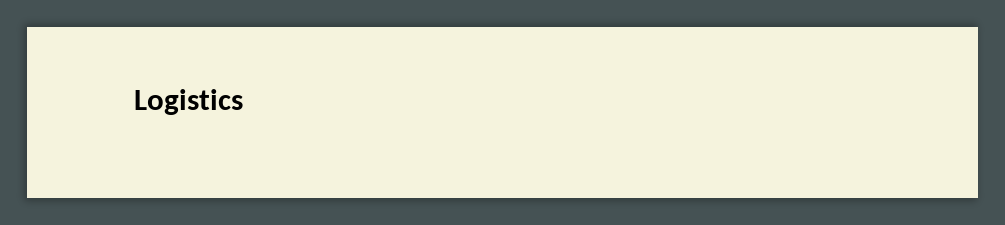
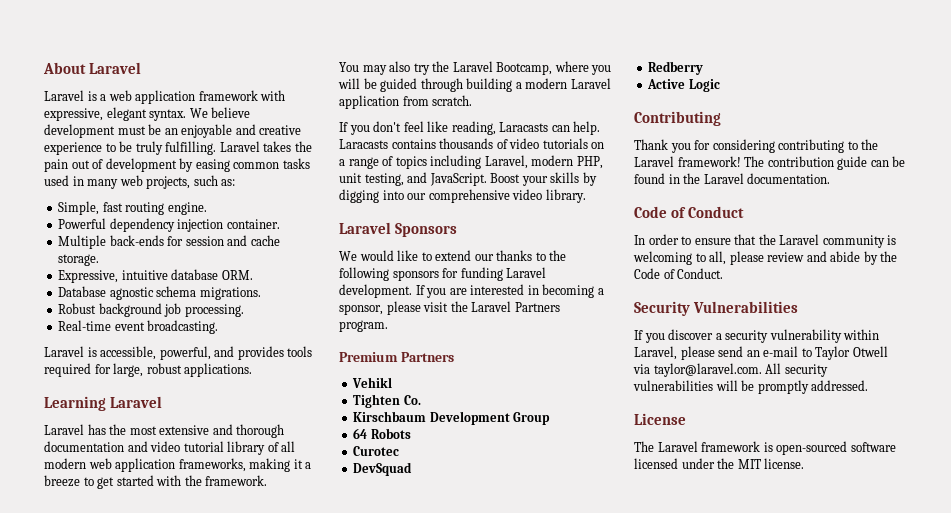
[134,89,243,115] Logistics -> [43,62,142,74] [44,90,286,104] [44,107,251,121] [44,124,302,138] [44,141,312,155] [44,158,310,172] [44,175,236,189] [58,201,207,215] [58,218,280,232] [58,235,280,249] [58,254,100,266] [58,269,253,283] [58,286,261,300] [58,303,244,317] [58,320,219,334] [44,346,313,360] [44,363,253,377] [44,396,163,411] [44,424,285,438] [44,441,296,455] [44,458,312,472] [44,475,268,489] [339,61,612,75] [338,78,611,92] [339,95,473,109] [339,121,601,135] [339,138,605,149] [339,155,603,169] [339,172,597,186] [339,189,586,203] [339,222,458,237] [339,250,567,261] [339,267,547,281] [339,284,604,298] [339,301,560,315] [339,320,388,332] [339,352,454,362] [352,377,393,388] [353,394,421,408] [353,411,551,425] [353,428,411,439] [353,446,400,456] [353,462,413,476] [648,61,704,75] [647,79,720,92] [634,111,721,126] [634,139,879,153] [634,156,906,170] [634,173,831,184] [634,206,745,218] [634,234,897,248] [633,251,898,265] [634,268,724,279] [634,301,799,316] [634,329,880,343] [634,346,888,360] [633,363,828,377] [633,380,869,394] [634,413,686,425] [634,441,896,455] [634,458,805,469] About Laravel // Laravel is a web application framework with expressive, elegant syntax. We believe development must be an enjoyable and creative experience to be truly fulfilling. Laravel takes the pain out of development by easing common tasks used in many web projects, such as: // Simple, fast routing engine. // Powerful dependency injection container. // Multiple back-ends for session and cache storage. // Expressive, intuitive database ORM. // Database agnostic schema migrations. // Robust background job processing. // Real-time event broadcasting. // Laravel is accessible, powerful, and provides tools required for large, robust applications. // Learning Laravel // Laravel has the most extensive and thorough documentation and video tutorial library of all modern web application frameworks, making it a breeze to get started with the framework. // You may also try the Laravel Bootcamp, where you will be guided through building a modern Laravel application from scratch. // If you don't feel like reading, Laracasts can help. Laracasts contains thousands of video tutorials on a range of topics including Laravel, modern PHP, unit testing, and JavaScript. Boost your skills by digging into our comprehensive video library. // Laravel Sponsors // We would like to extend our thanks to the following sponsors for funding Laravel development. If you are interested in becoming a sponsor, please visit the Laravel Partners program. // Premium Partners // Vehikl // Tighten Co. // Kirschbaum Development Group // 64 Robots // Curotec // DevSquad // Redberry // Active Logic // Contributing // Thank you for considering contributing to the Laravel framework! The contribution guide can be found in the Laravel documentation. // Code of Conduct // In order to ensure that the Laravel community is welcoming to all, please review and abide by the Code of Conduct. // Security Vulnerabilities // If you discover a security vulnerability within Laravel, please send an e-mail to Taylor Otwell via taylor@laravel.com. All security vulnerabilities will be promptly addressed. // License // The Laravel framework is open-sourced software licensed under the MIT license.

